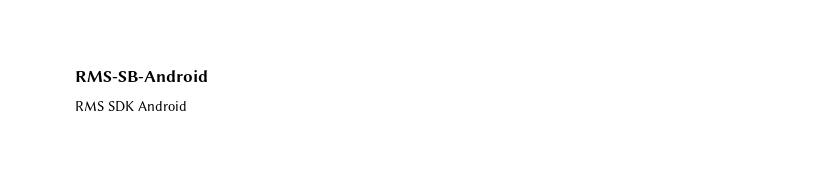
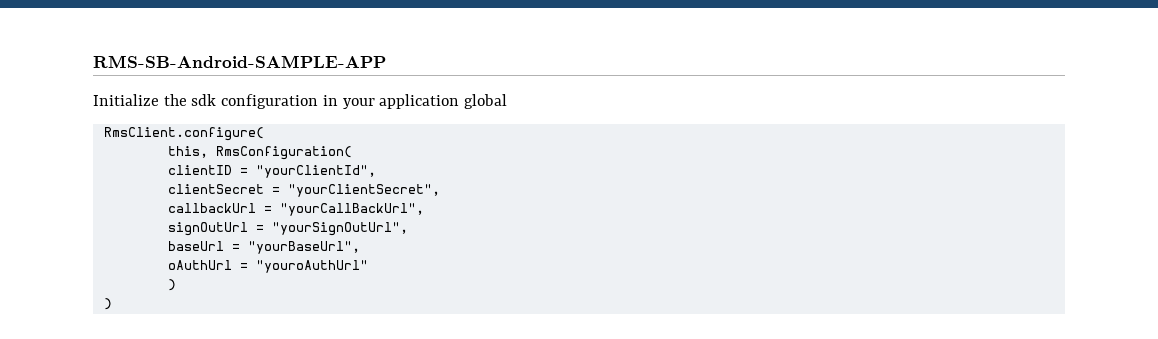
[75,70,208,82] [75,101,187,112] RMS-SB-Android // RMS SDK Android -> [93,55,386,68] [93,94,508,109] [103,127,264,141] [167,146,352,160] [167,165,376,178] [167,184,440,197] [167,203,424,216] [167,222,408,236] [167,241,360,254] [167,260,368,273] [167,279,176,291] [103,298,112,310] RMS-SB-Android-SAMPLE-APP // Initialize the sdk configuration in your application global // RmsClient.configure( // this, RmsConfiguration( // clientID = "yourClientId", // clientSecret = "yourClientSecret", // callbackUrl = "yourCallBackUrl", // signOutUrl = "yourSignOutUrl", // baseUrl = "yourBaseUrl", // oAuthUrl = "youroAuthUrl" // ) // )

